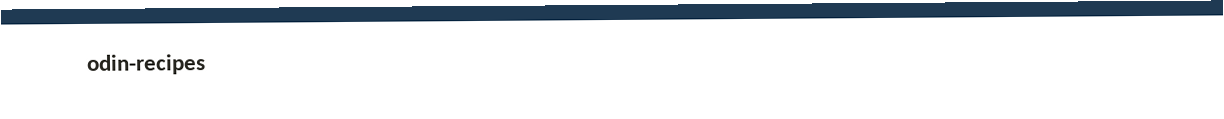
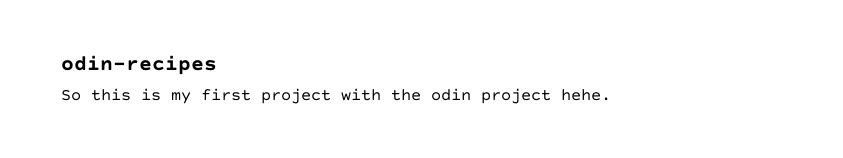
(206, 64) none -> [61,88,611,104] // So this is my first project with the odin project hehe.

